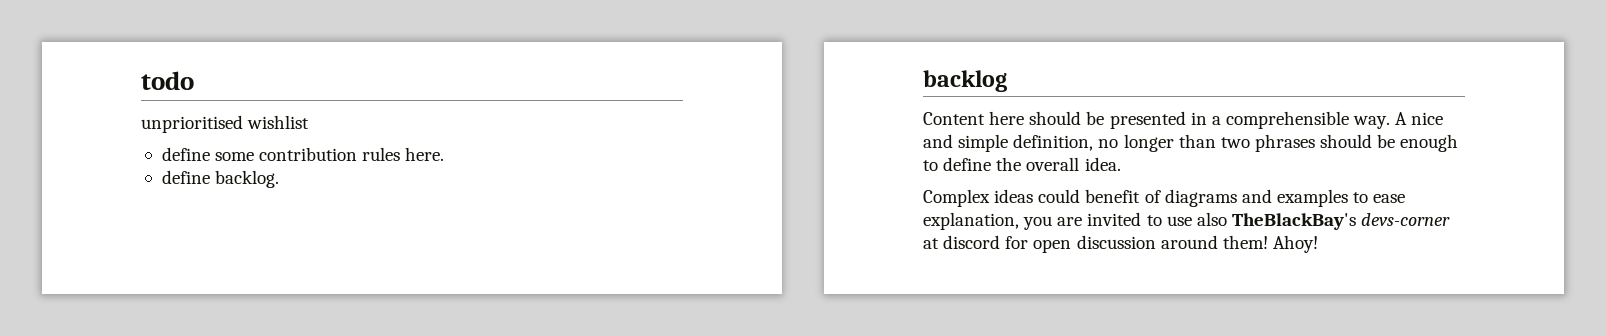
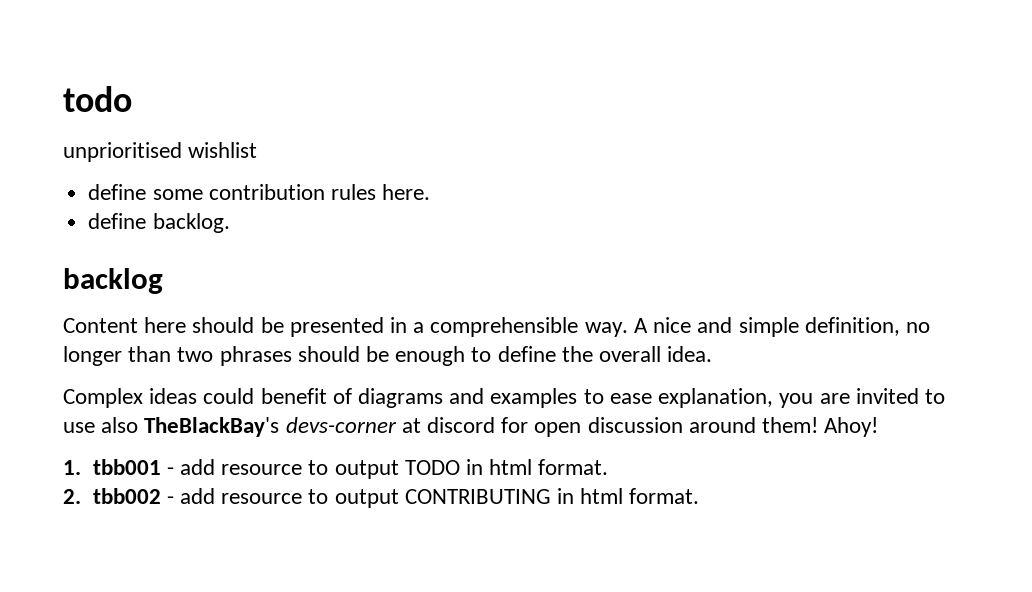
(1318, 244) none -> [63,459,609,479] [63,488,700,508] // 1. tbb001 - add resource to output TODO in html format. // 2. tbb002 - add resource to output CONTRIBUTING in html format.

